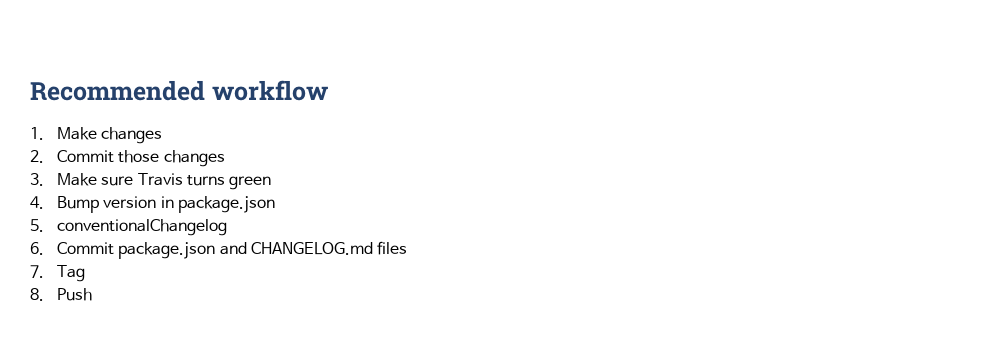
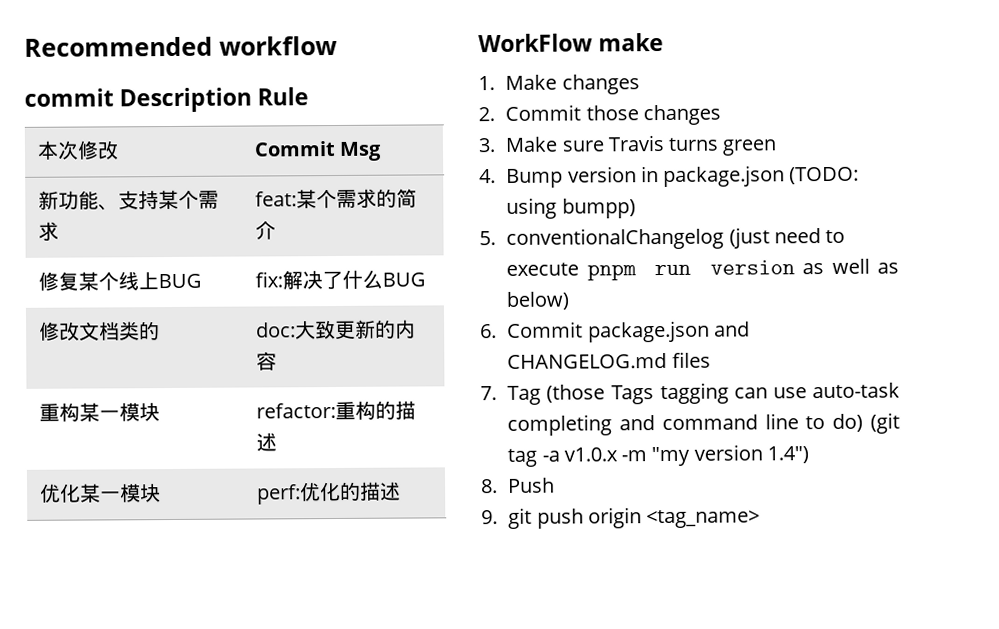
(328, 90) none -> [24,87,310,113] [36,140,119,160] [253,141,383,161] [37,189,219,211] [37,221,59,241] [254,188,417,209] [254,220,276,240] [37,271,202,291] [254,269,426,290] [38,321,160,341] [255,319,416,340] [255,351,277,371] [38,402,160,422] [255,400,416,421] [255,432,277,452] [39,483,161,503] [256,481,401,505] [478,32,665,53] // commit Description Rule // 本次修改 | Commit Msg // 新功能、支持某个需求 | feat:某个需求的简介 // 修复某个线上BUG | fix:解决了什么BUG // 修改文档类的 | doc:大致更新的内容 // 重构某一模块 | refactor:重构的描述 // 优化某一模块 | perf:优化的描述 // WorkFlow make
(276, 204) none -> [789,166,860,185] [506,197,636,219] (TODO: using bumpp)
(228, 227) none -> [728,227,846,249] [506,258,899,281] [506,291,570,310] (just need to execute pnpm run version as well as below)
[30,288,93,301] // 8. Push -> [546,382,900,405] [507,412,900,436] [507,444,809,467] [481,477,556,494] [481,507,761,529] (those Tags tagging can use auto-task completing and command line to do) (git tag -a v1.0.x -m "my version 1.4") // 8. Push // 9. git push origin <tag_name>

